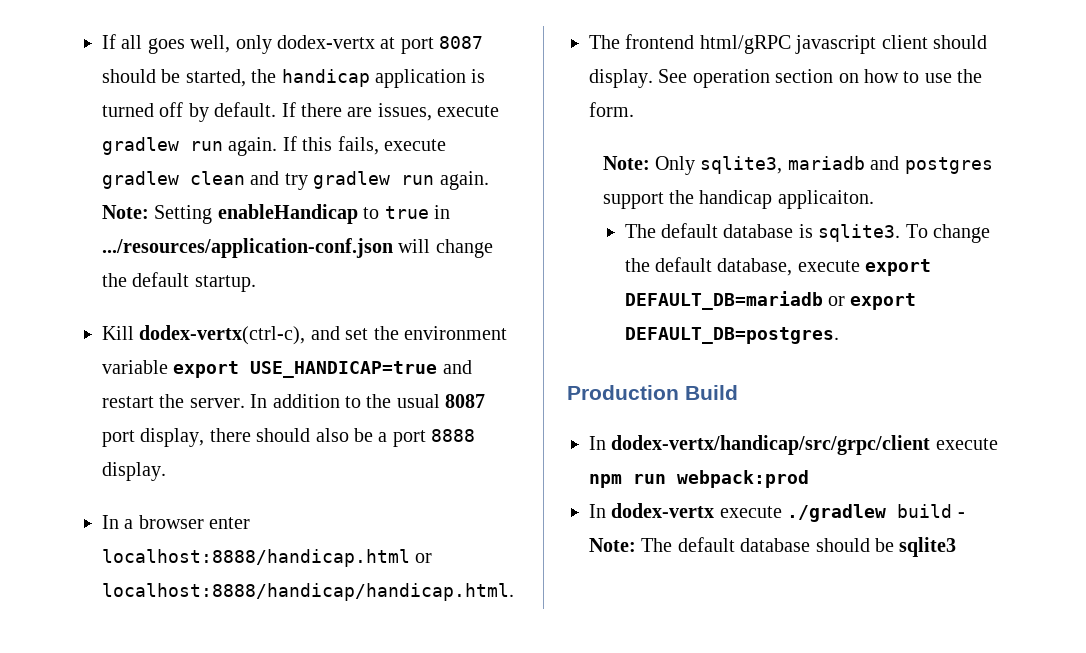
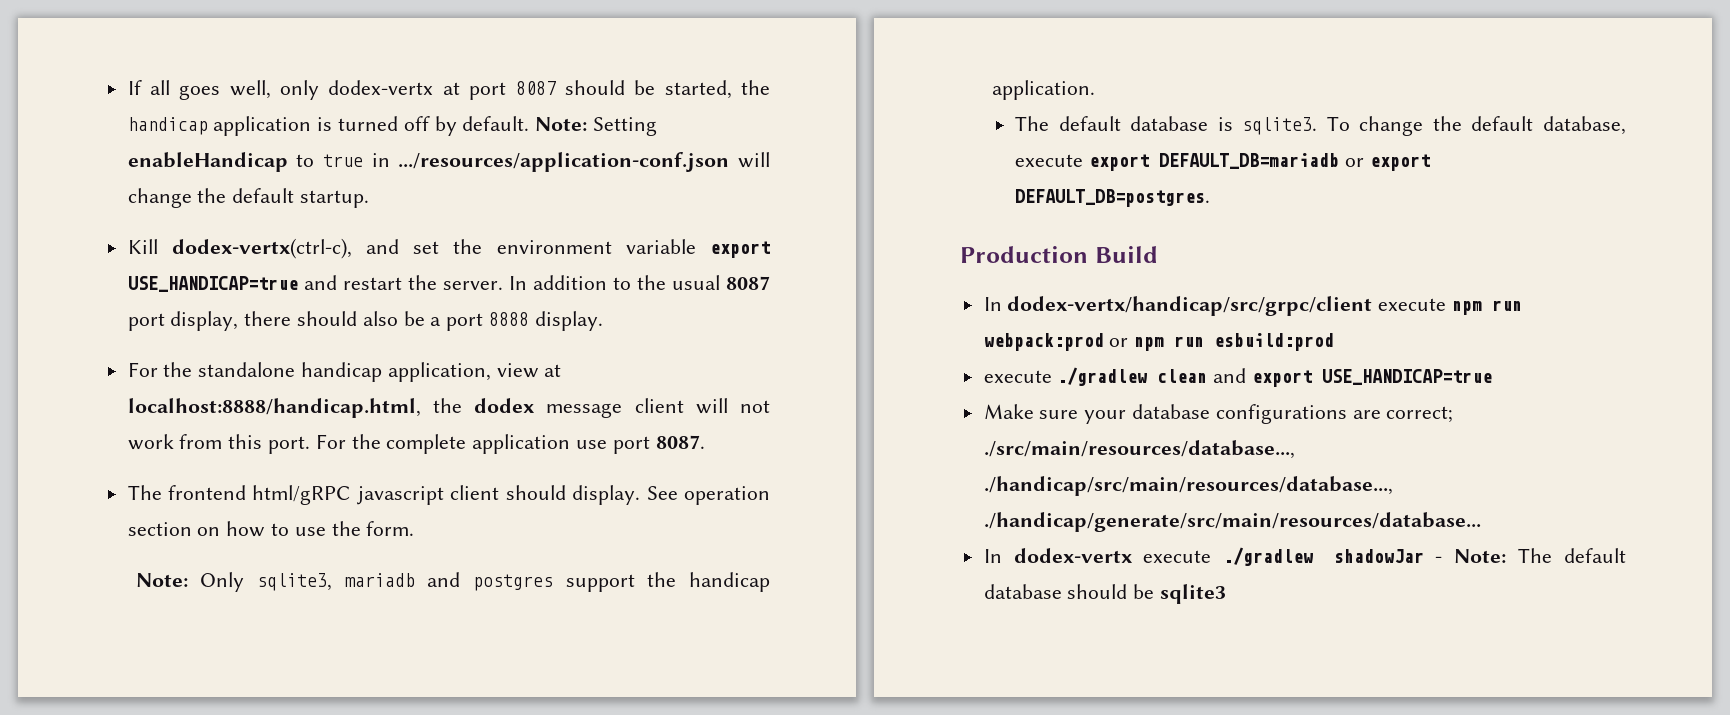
[281,102,500,121] [102,136,446,156] [102,171,489,190] If there are issues, execute gradlew run again. If this fails, execute gradlew clean and try gradlew run again. -> (530, 123) none
[102,515,251,529] [102,549,433,567] [102,583,514,601] In a browser enter localhost:8888/handicap.html or localhost:8888/handicap/handicap.html. -> [127,362,562,382] [127,398,771,418] [127,434,705,454] For the standalone handicap application, view at localhost:8888/handicap.html, the dodex message client will not work from this port. For the complete application use port 8087.
[777,190,874,209] applicaiton. -> [991,80,1095,100] application.
(809, 479) none -> [1109,333,1335,351] [983,367,1493,387] [983,404,1454,424] [983,440,1295,459] [983,476,1393,496] [983,512,1481,532] or npm run esbuild:prod // execute ./gradlew clean and export USE_HANDICAP=true // Make sure your database configurations are correct; ./src/main/resources/database..., ./handicap/src/main/resources/database..., ./handicap/generate/src/main/resources/database...
[897,504,953,518] build -> [1333,549,1424,563] shadowJar

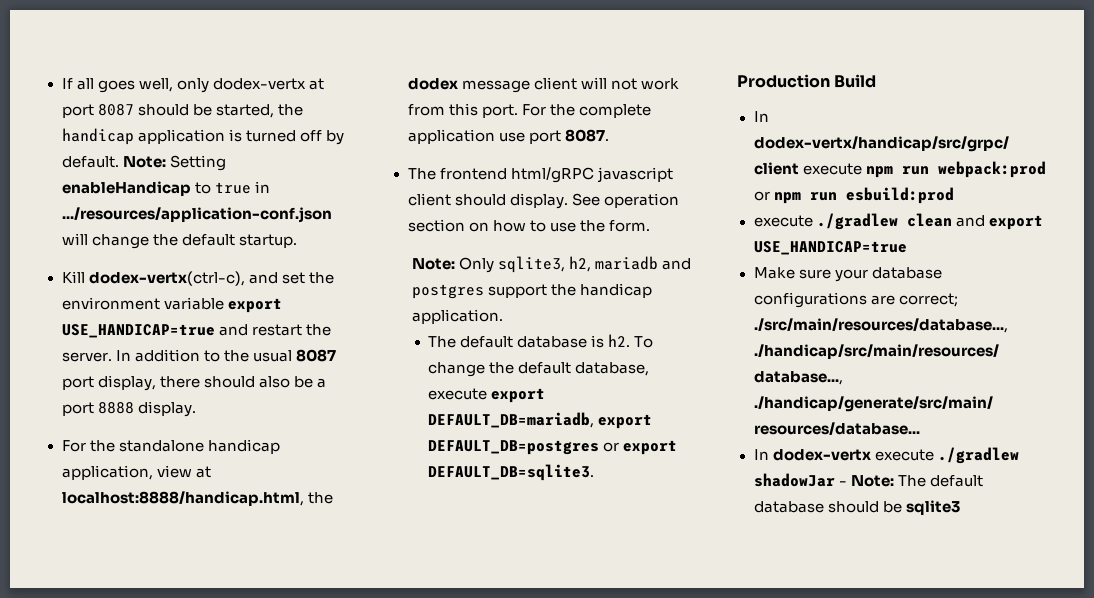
(333, 582) none -> [568,256,591,272] h2,
[1242,117,1318,135] sqlite3. -> [608,334,631,347] h2.
[1159,153,1340,169] DEFAULT_DB=mariadb -> [428,412,653,429] [428,440,600,455] DEFAULT_DB=mariadb, export DEFAULT_DB=postgres
[1015,189,1211,207] DEFAULT_DB=postgres. -> [428,464,595,481] DEFAULT_DB=sqlite3.

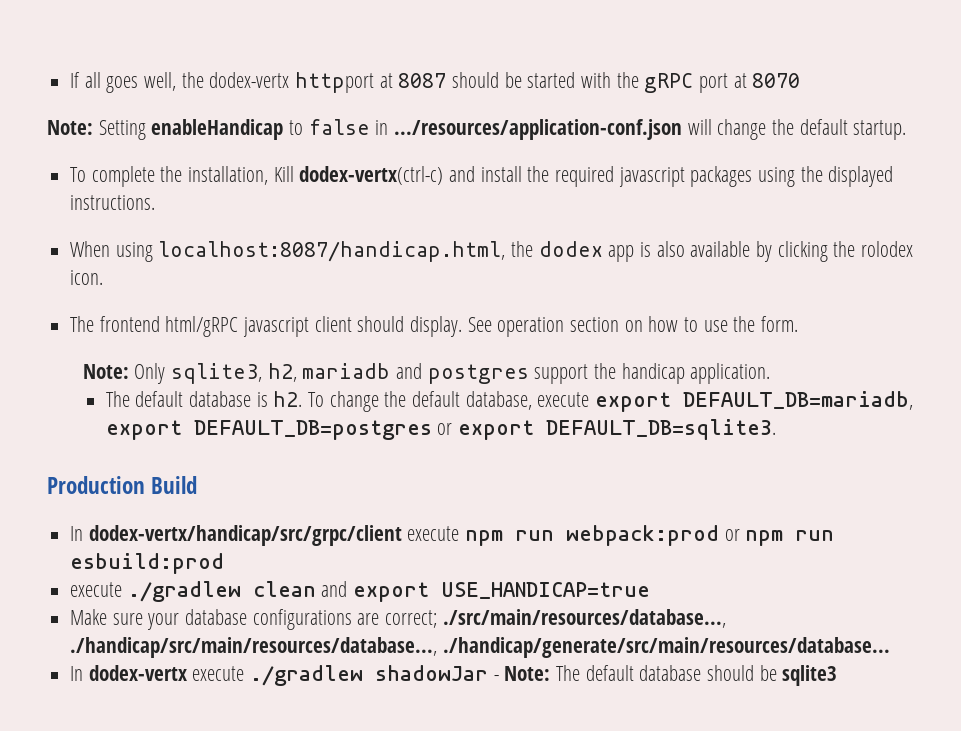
[176,78,324,93] [61,104,303,118] [61,128,344,145] [61,156,119,168] only dodex-vertx at port 8087 should be started, the handicap application is turned off by default. -> [181,72,801,93] the dodex-vertx httpport at 8087 should be started with the gRPC port at 8070 //
[214,182,251,194] true -> [308,119,370,135] false
[61,271,334,286] [61,297,282,313] [61,324,331,338] [61,349,336,362] [61,375,326,391] [61,401,196,417] [61,439,280,454] [61,465,211,480] [61,491,333,506] [407,77,679,93] [407,103,651,118] [407,129,609,144] Kill dodex-vertx(ctrl-c), and set the environment variable export USE_HANDICAP=true and restart the server. In addition to the usual 8087 port display, there should also be a port 8888 display. // For the standalone handicap application, view at localhost:8888/handicap.html, the dodex message client will not work from this port. For the complete application use port 8087. -> [70,166,894,187] [70,195,156,210] [70,241,914,262] [70,270,104,285] To complete the installation, Kill dodex-vertx(ctrl-c) and install the required javascript packages using the displayed instructions. // When using localhost:8087/handicap.html, the dodex app is also available by clicking the rolodex icon.

